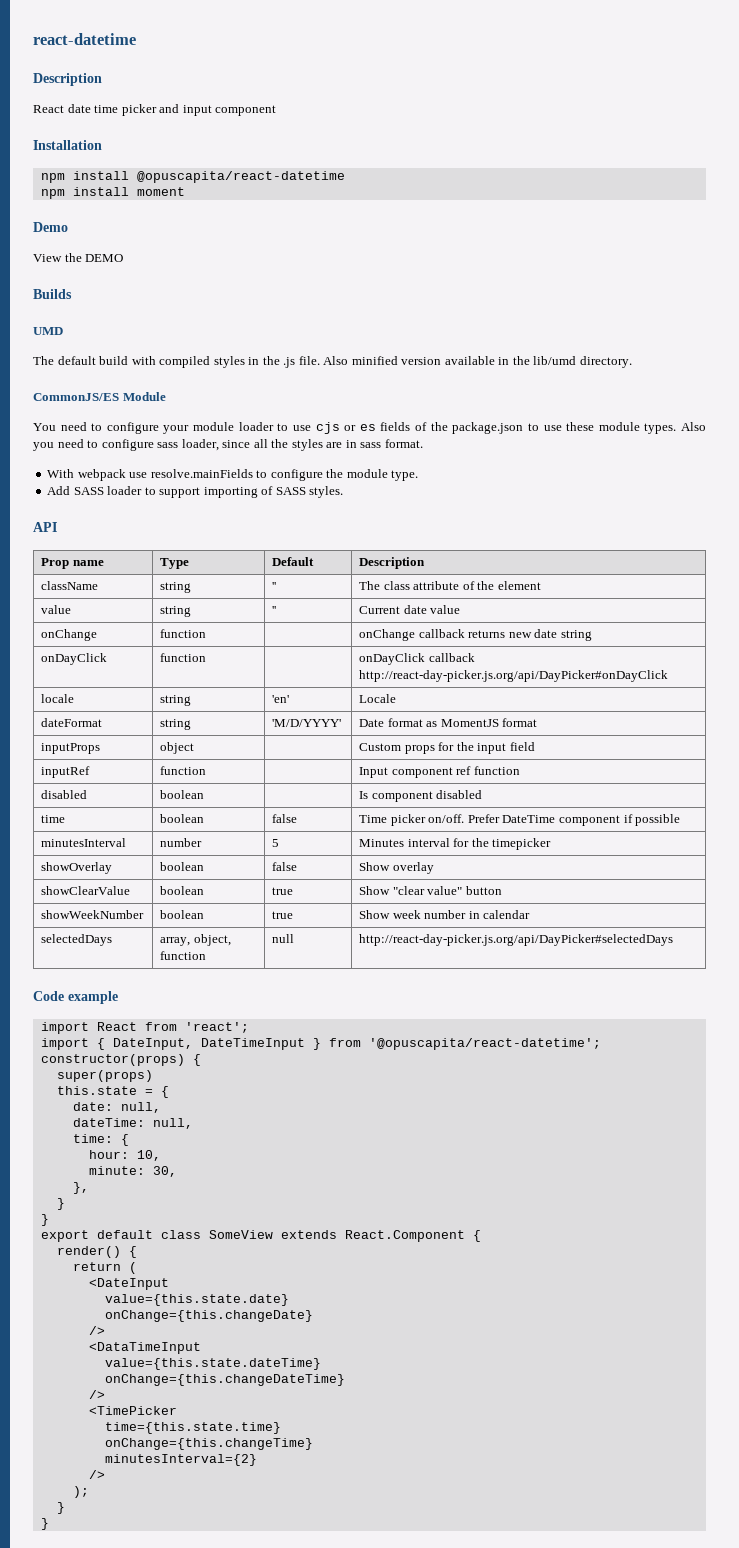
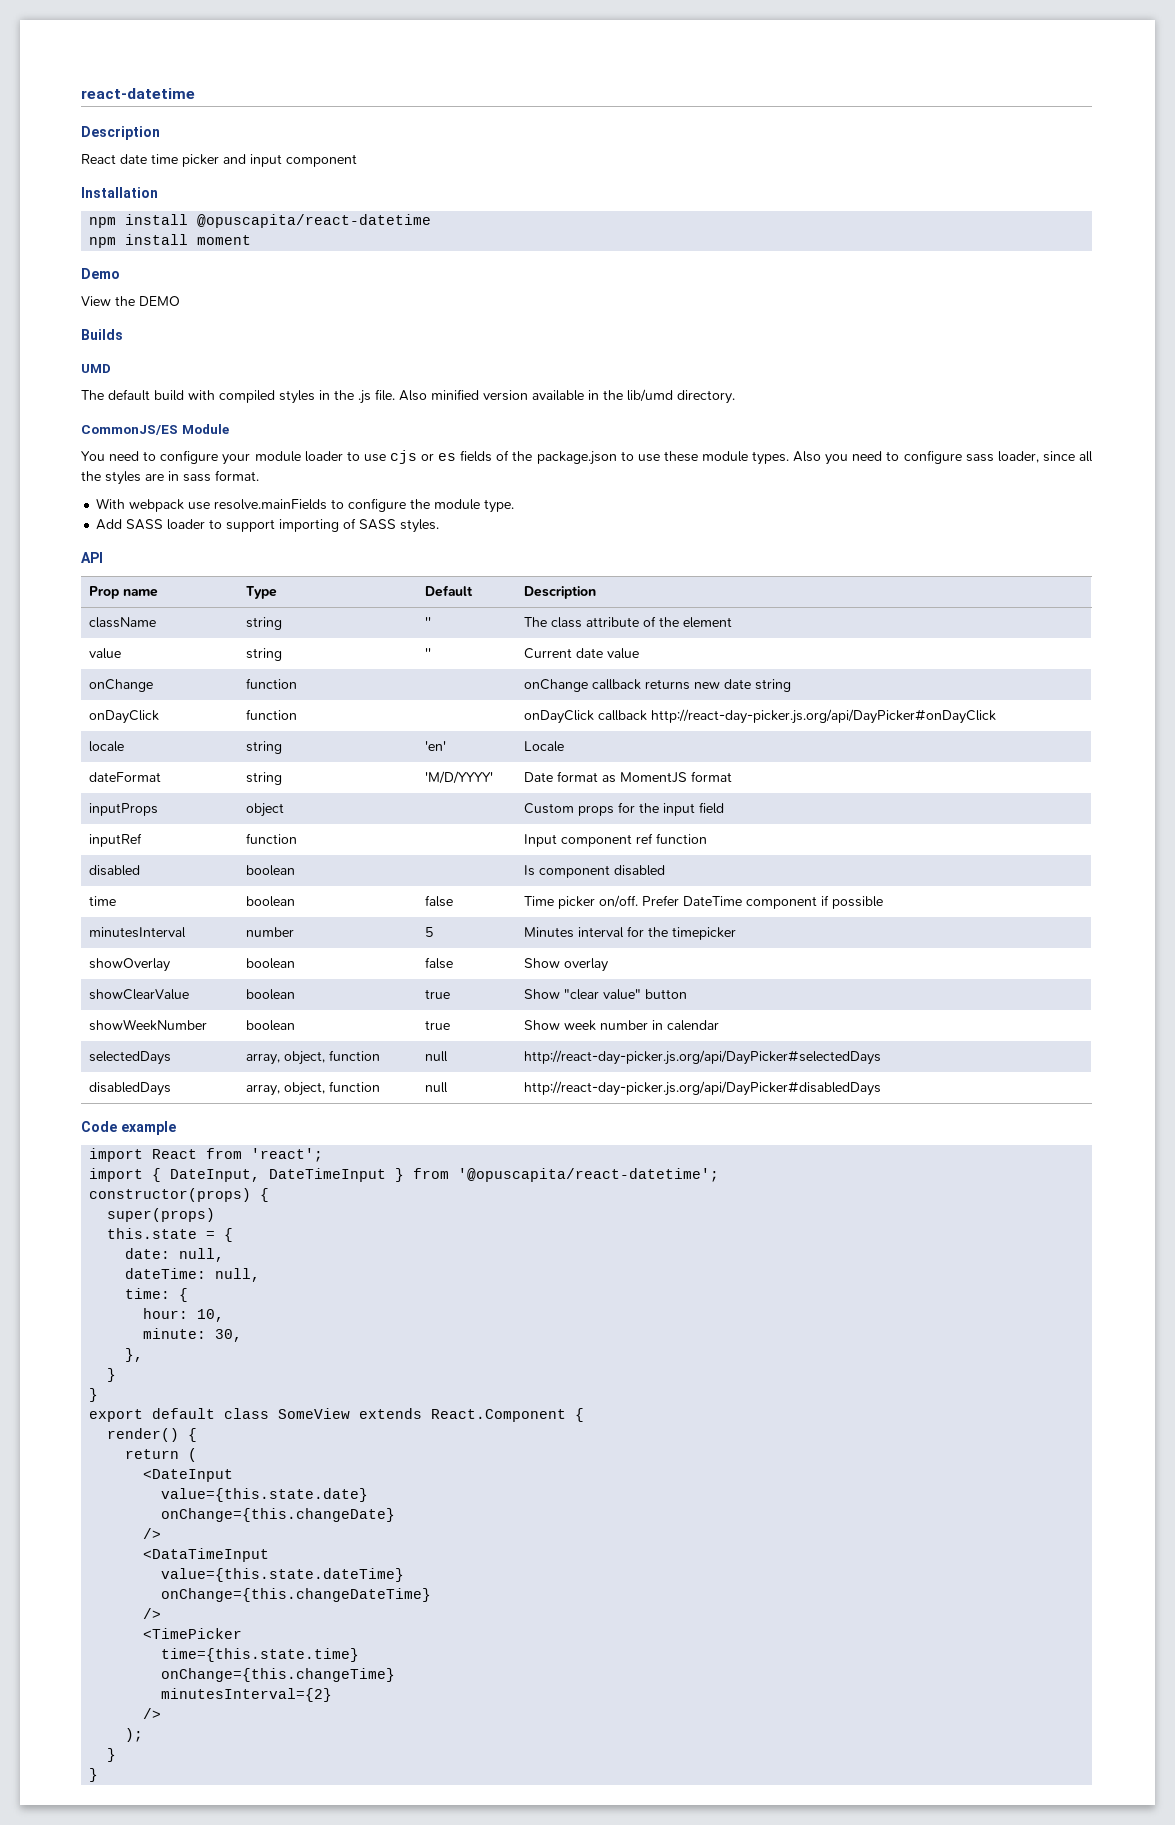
(674, 940) none -> [88,1082,171,1096] [245,1081,380,1096] [424,1082,448,1093] [523,1081,881,1096] // disabledDays | array, object, function | null | http://react-day-picker.js.org/api/DayPicker#disabledDays

